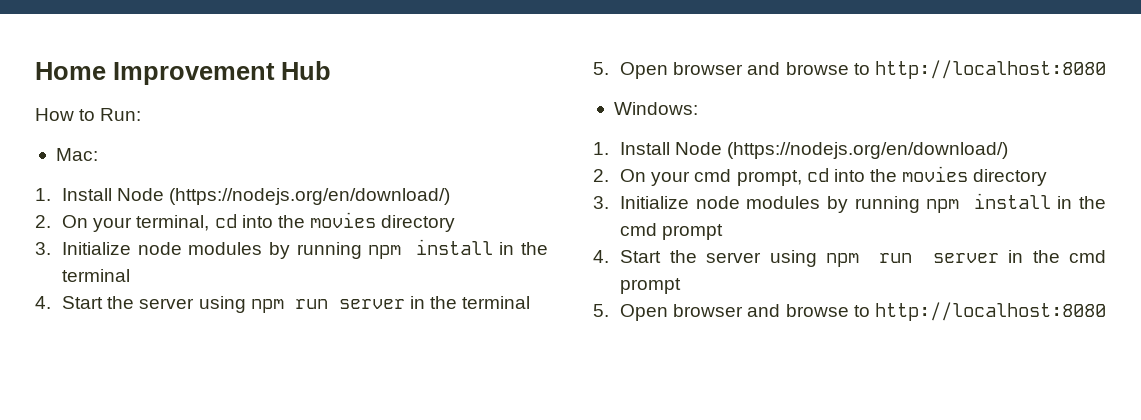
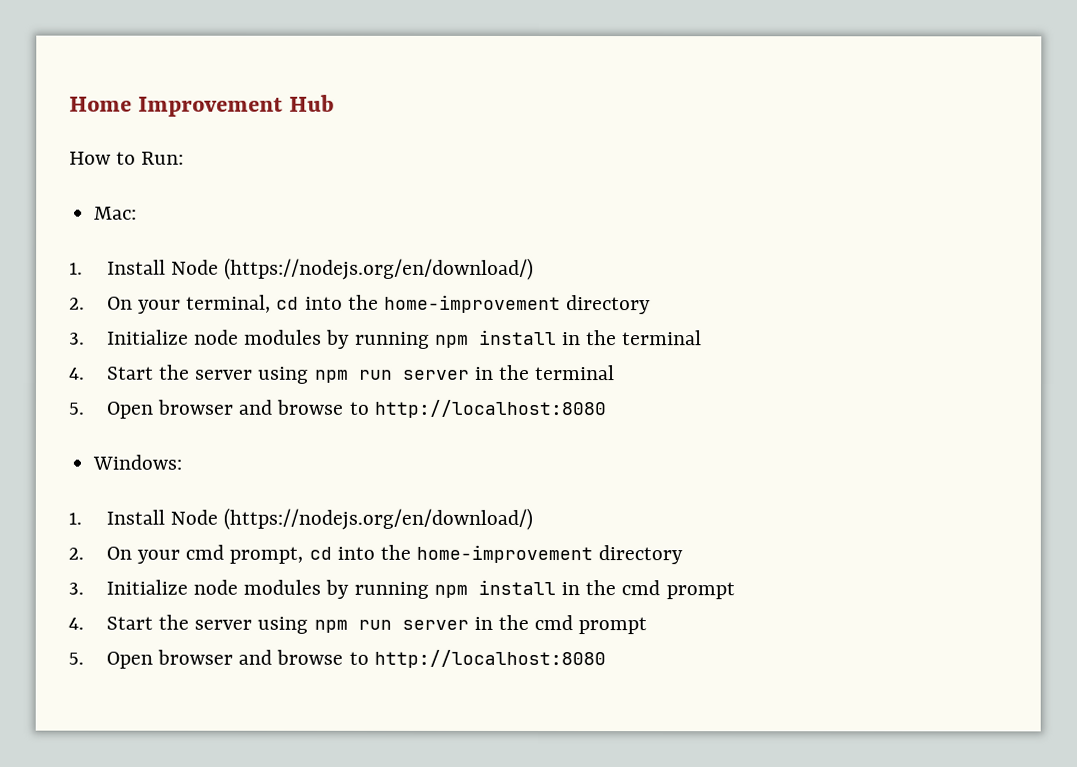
[309,212,376,228] movies -> [383,294,561,314] home-improvement
[902,166,969,182] movies -> [416,544,594,564] home-improvement

